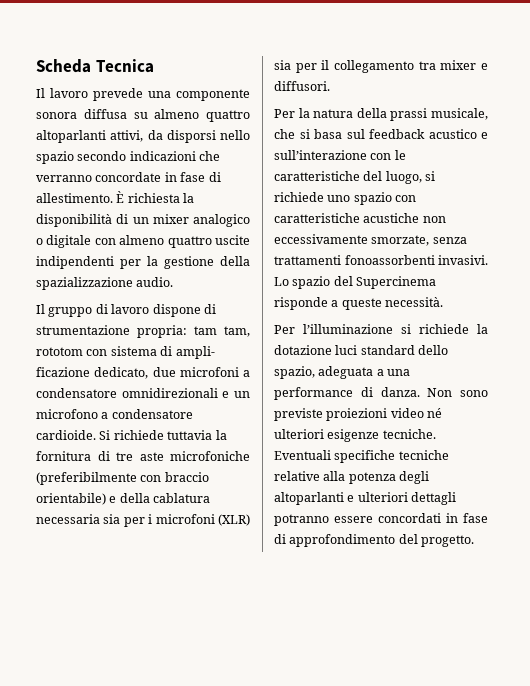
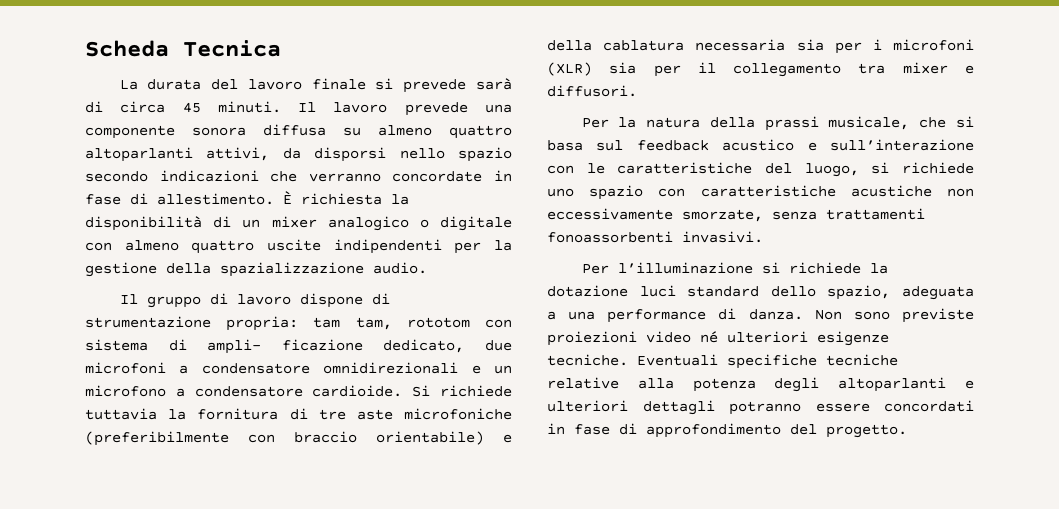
(154, 66) none -> [119,78,512,93] [85,101,281,113] La durata del lavoro finale si prevede sarà di circa 45 minuti.
[274,276,437,289] [274,297,444,310] Lo spazio del Supercinema risponde a queste necessità. -> (763, 237) none

